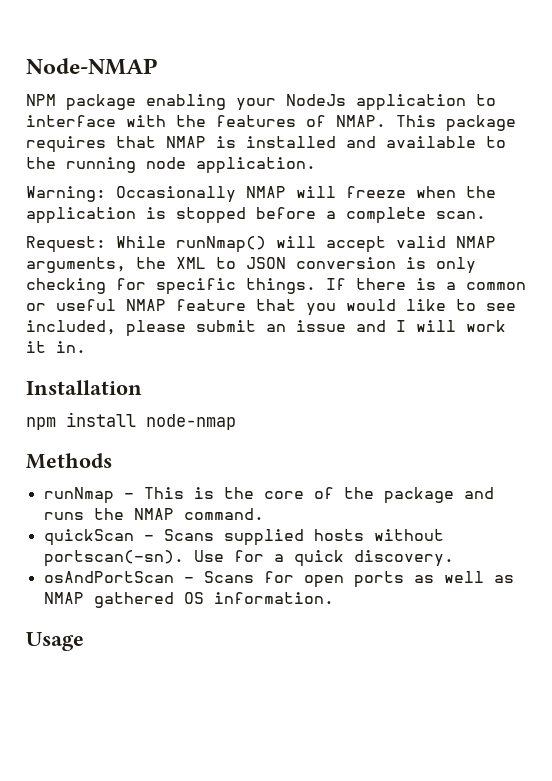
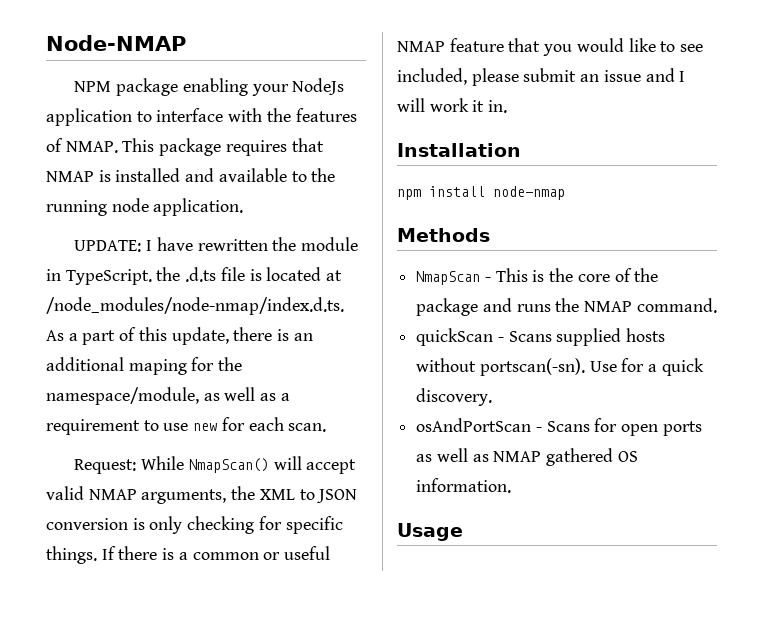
[26,186,496,203] [26,207,426,224] Warning: Occasionally NMAP will freeze when the application is stopped before a complete -> [74,237,359,252] [46,267,343,285] [46,297,344,315] [46,327,313,345] [46,357,243,375] [46,387,290,405] [46,417,284,435] UPDATE: I have rewritten the module in TypeScript. the .d.ts file is located at /node_modules/node-nmap/index.d.ts. As a part of this update, there is an additional maping for the namespace/module, as well as a requirement to use new for each
[176,236,266,253] runNmap() -> [188,458,269,473] NmapScan()
[43,487,114,504] runNmap -> [416,271,481,285] NmapScan

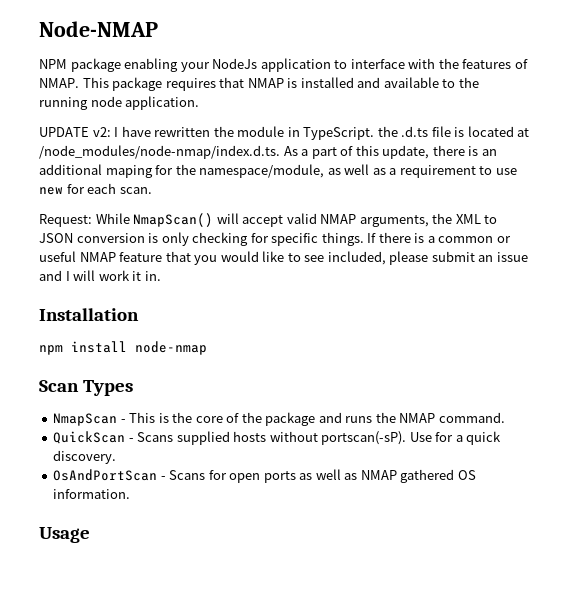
[74,240,142,252] UPDATE: -> [39,127,111,137] UPDATE v2:
[397,228,490,242] Methods -> [39,380,134,396] Scan Types
[416,328,494,346] quickScan -> [53,431,126,444] QuickScan
[479,358,585,376] portscan(-sn). -> [321,431,407,445] portscan(-sP).
[416,418,532,432] osAndPortScan -> [53,469,158,481] OsAndPortScan

